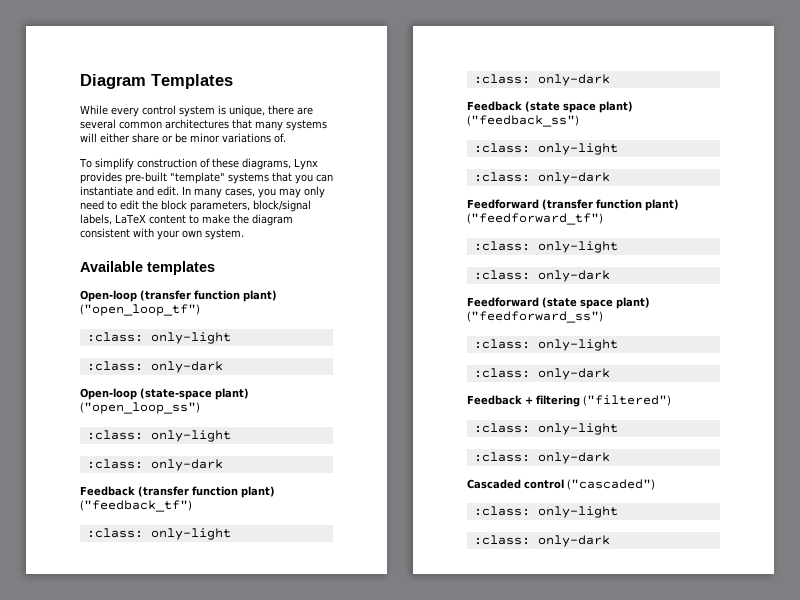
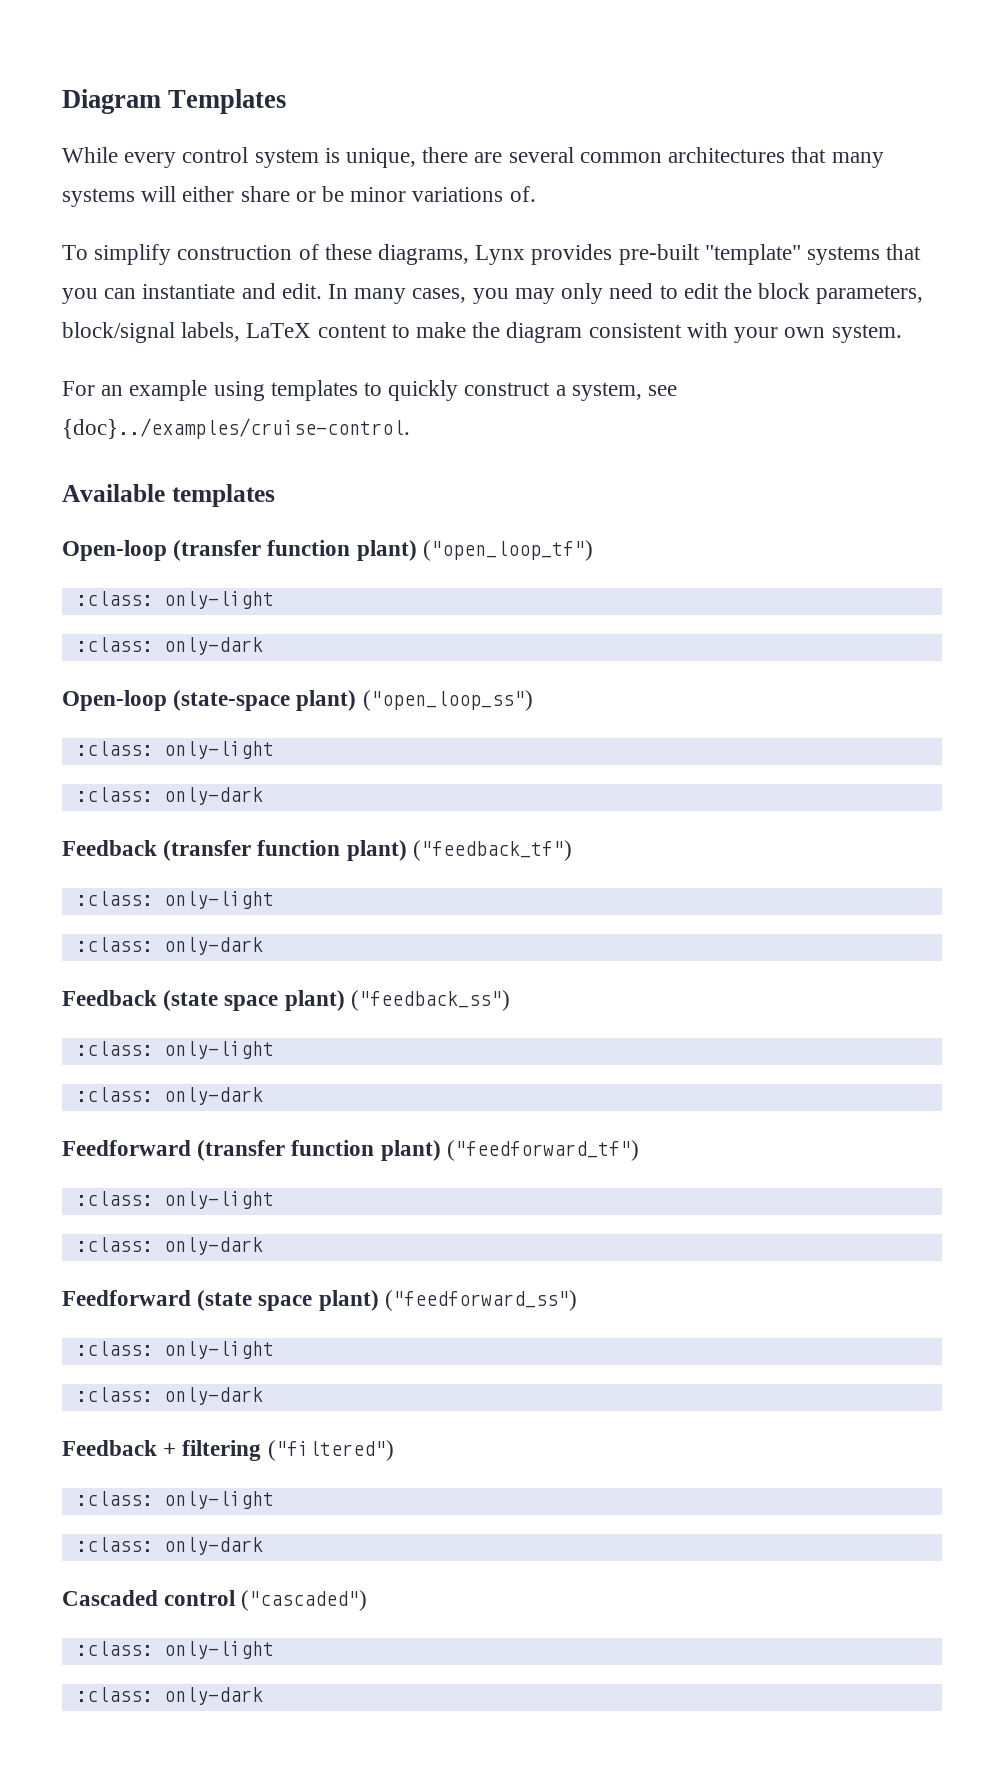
(244, 234) none -> [62,380,678,401] [62,418,410,439] // For an example using templates to quickly construct a system, see {doc}../examples/cruise-control.

